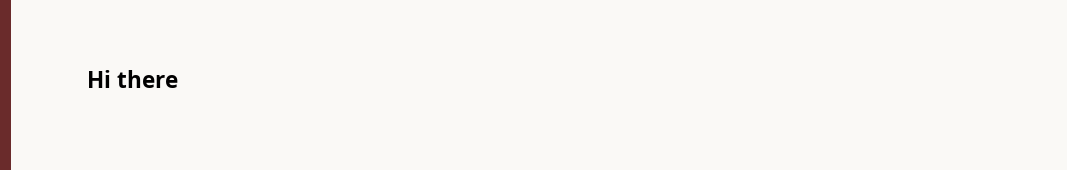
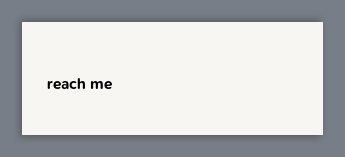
[87,70,179,88] Hi there -> [47,78,113,90] reach me

